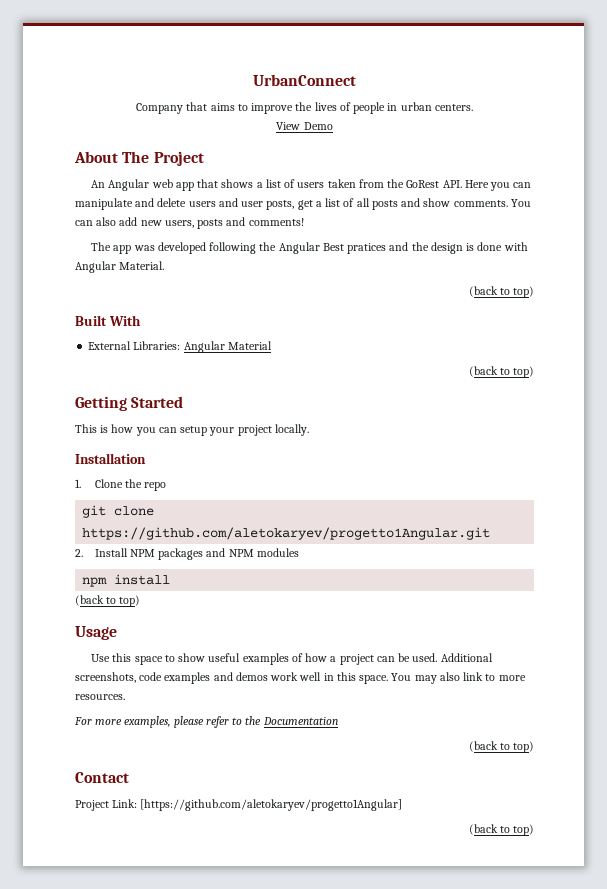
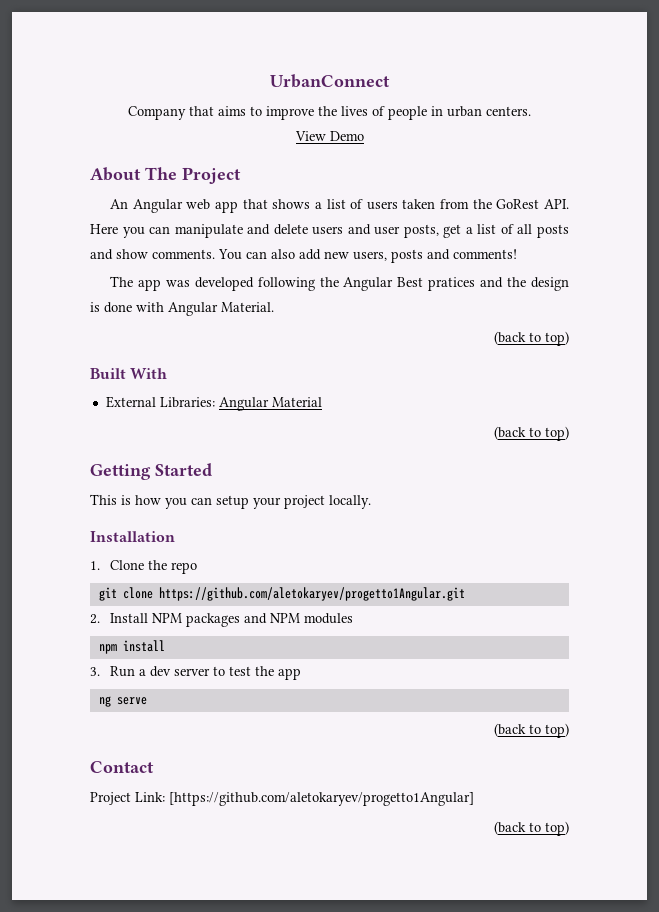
[75,595,141,607] [75,626,117,640] [91,653,493,665] [75,672,526,684] [75,694,125,700] [74,716,338,728] (back to top) // Usage // Use this space to show useful examples of how a project can be used. Additional screenshots, code examples and demos work well in this space. You may also link to more resources. // For more examples, please refer to the Documentation -> [90,666,301,680] [98,696,147,707] 3. Run a dev server to test the app // ng serve

